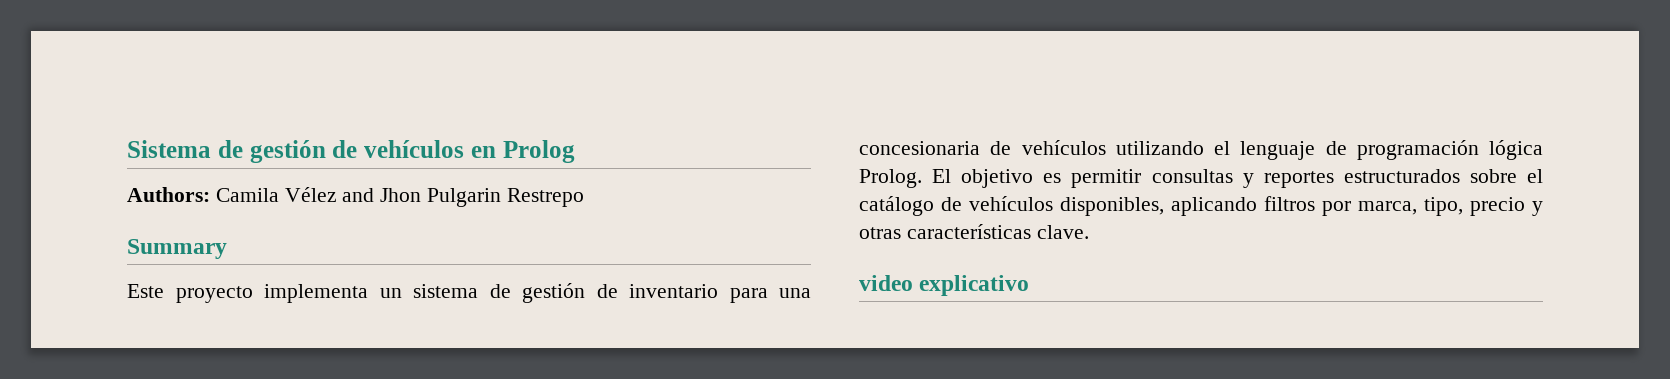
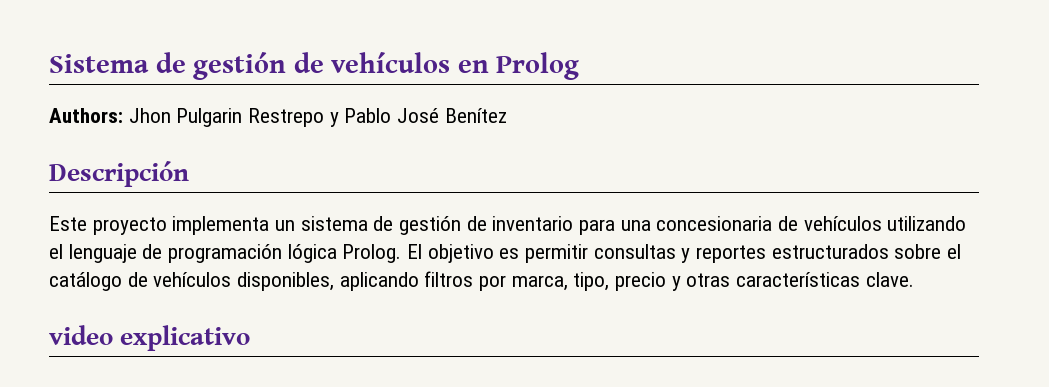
[215,187,375,202] Camila Vélez and -> (123, 115) none
[127,239,227,259] // Summary -> [329,108,507,127] [49,161,189,187] y Pablo José Benítez // Descripción

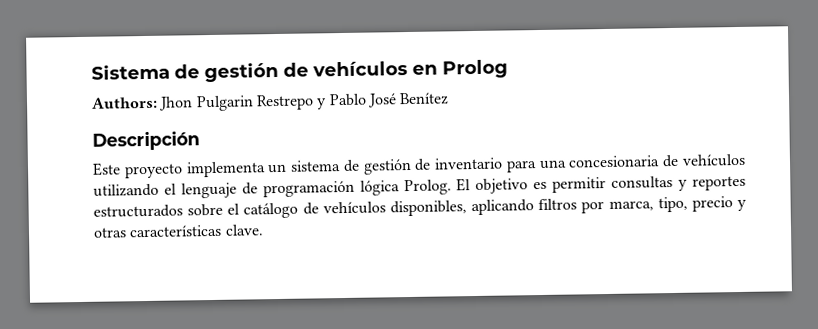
[49,325,251,351] // video explicativo -> (264, 230) none

